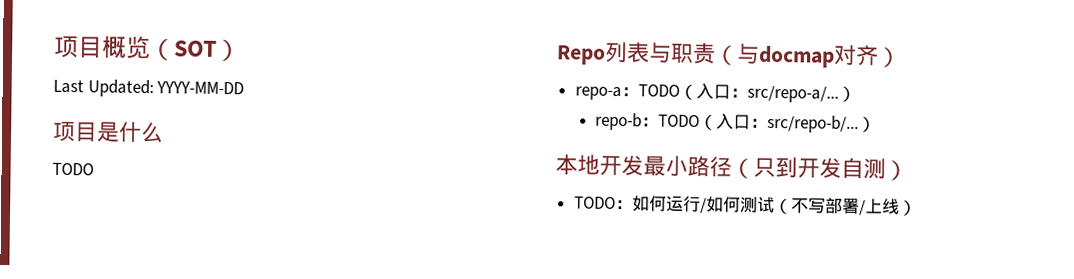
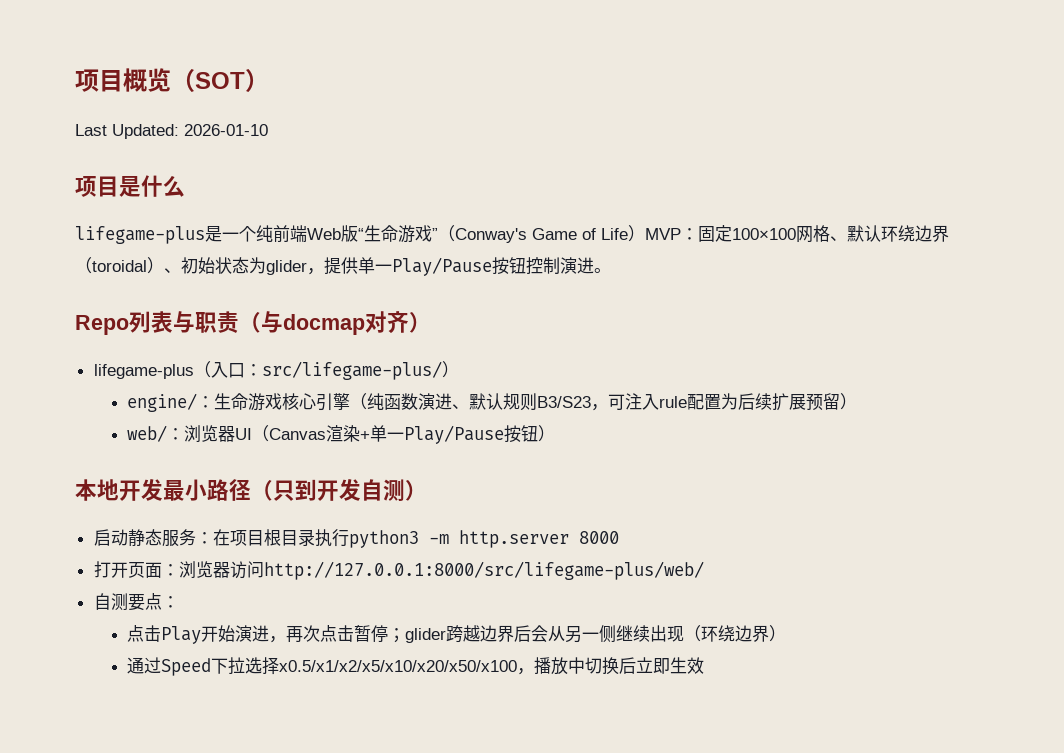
[156,81,245,95] YYYY-MM-DD -> [184,124,268,136] 2026-01-10
[52,162,94,176] TODO -> [75,225,949,244] [75,257,611,276] lifegame-plus是一个纯前端Web版“生命游戏”（Conway's Game of Life）MVP：固定100×100网格、默认环绕边界（toroidal）、初始状态为glider，提供单一Play/Pause按钮控制演进。
[574,83,856,103] [595,112,860,134] repo-a：TODO（入口：src/repo-a/...） // repo-b：TODO（入口：src/repo-b/... -> [93,361,459,380] [127,393,858,412] [127,425,539,444] lifegame-plus（入口：src/lifegame-plus/） // engine/：生命游戏核心引擎（纯函数演进、默认规则B3/S23，可注入rule配置为后续扩展预留） // web/：浏览器UI（Canvas渲染+单一Play/Pause按钮
[573,195,917,216] TODO：如何运行/如何测试（不写部署/上线） -> [93,529,619,548] [93,561,704,580] [93,593,179,611] [127,625,787,644] [127,657,705,676] 启动静态服务：在项目根目录执行python3 -m http.server 8000 // 打开页面：浏览器访问http://127.0.0.1:8000/src/lifegame-plus/web/ // 自测要点： // 点击Play开始演进，再次点击暂停；glider跨越边界后会从另一侧继续出现（环绕边界） // 通过Speed下拉选择x0.5/x1/x2/x5/x10/x20/x50/x100，播放中切换后立即生效

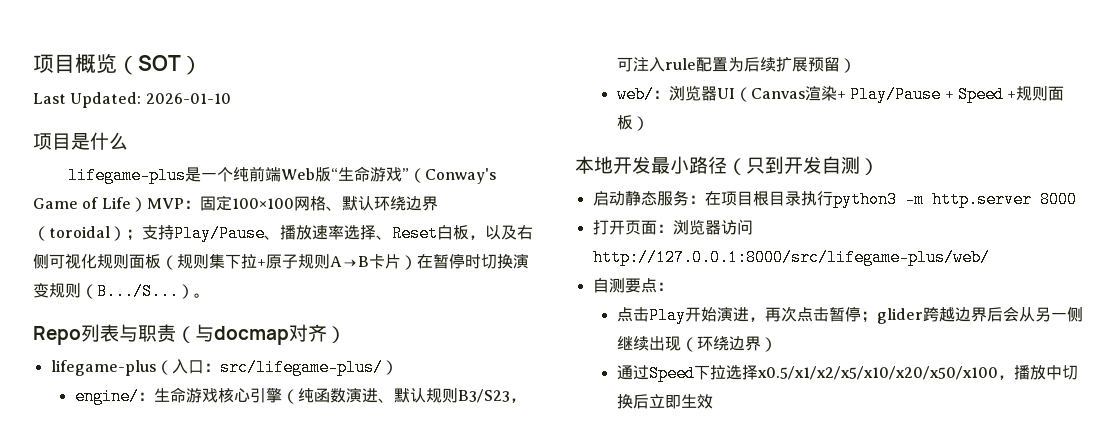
[164,257,594,276] 、初始状态为glider，提供单一Play/Pause按钮控制演进 -> [126,225,533,242] [33,253,529,270] [33,283,194,300] ；支持Play/Pause、播放速率选择、Reset白板，以及右侧可视化规则面板（规则集下拉+原子规则A→B卡片）在暂停时切换演变规则（B.../S...）
[370,425,539,444] 单一Play/Pause按钮 -> [850,86,1065,103] [616,115,633,130] Play/Pause + Speed +规则面板

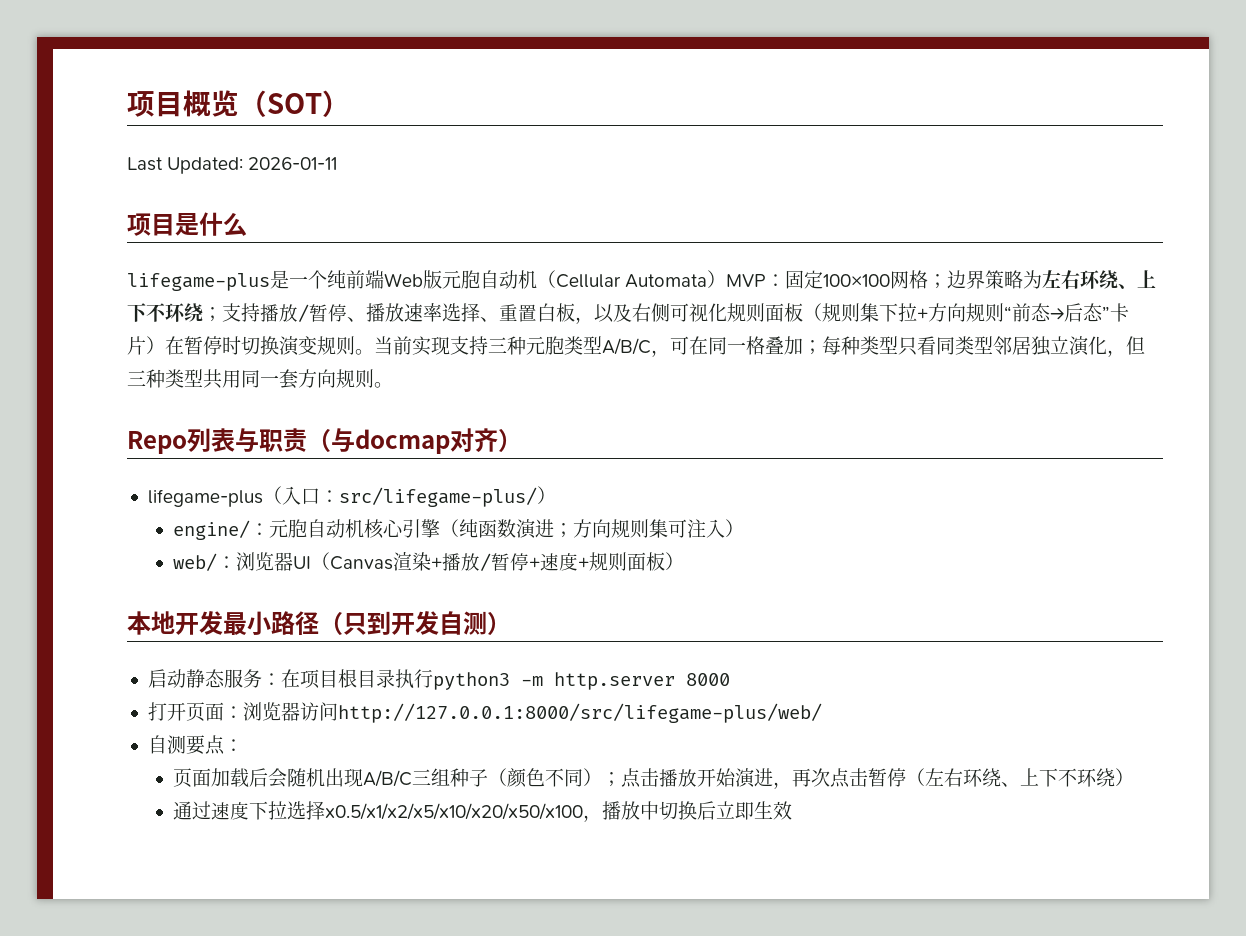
[145,93,231,104] 2026-01-10 -> [248,157,338,170] 2026-01-11
[330,166,496,184] [33,197,131,209] “生命游戏”（Conway's Game of Life -> [442,270,708,289] 元胞自动机（Cellular Automata
[325,196,438,211] [33,225,265,242] 、默认环绕边界（toroidal）；支持Play/Pause -> [928,270,1157,289] [127,303,347,322] ；边界策略为左右环绕、上下不环绕；支持播放/暂停
[392,225,438,242] Reset -> [499,304,537,322] 重置
[266,254,369,269] 原子规则A→B -> [928,303,1110,322] 方向规则“前态→后态”
[81,283,194,300] （B.../S...） -> [355,336,1145,357] [127,369,374,389] 。当前实现支持三种元胞类型A/B/C，可在同一格叠加；每种类型只看同类型邻居独立演化，但三种类型共用同一套方向规则
[153,387,218,403] 生命游戏 -> [268,519,364,538] 元胞自动机
[377,388,526,403] [616,57,840,72] 、默认规则B3/S23，可注入rule配置为后续扩展预留 -> [553,519,725,538] ；方向规则集可注入
[850,86,1004,103] Play/Pause + Speed -> [441,553,578,571] 播放/暂停+速度
[616,307,686,324] 点击Play -> [172,768,697,788] 页面加载后会随机出现A/B/C三组种子（颜色不同）；点击播放
[860,306,1083,324] [616,336,761,352] ；glider跨越边界后会从另一侧继续出现（环绕边界 -> [905,768,1115,787] （左右环绕、上下不环绕
[648,365,695,382] Speed -> [210,802,249,820] 速度

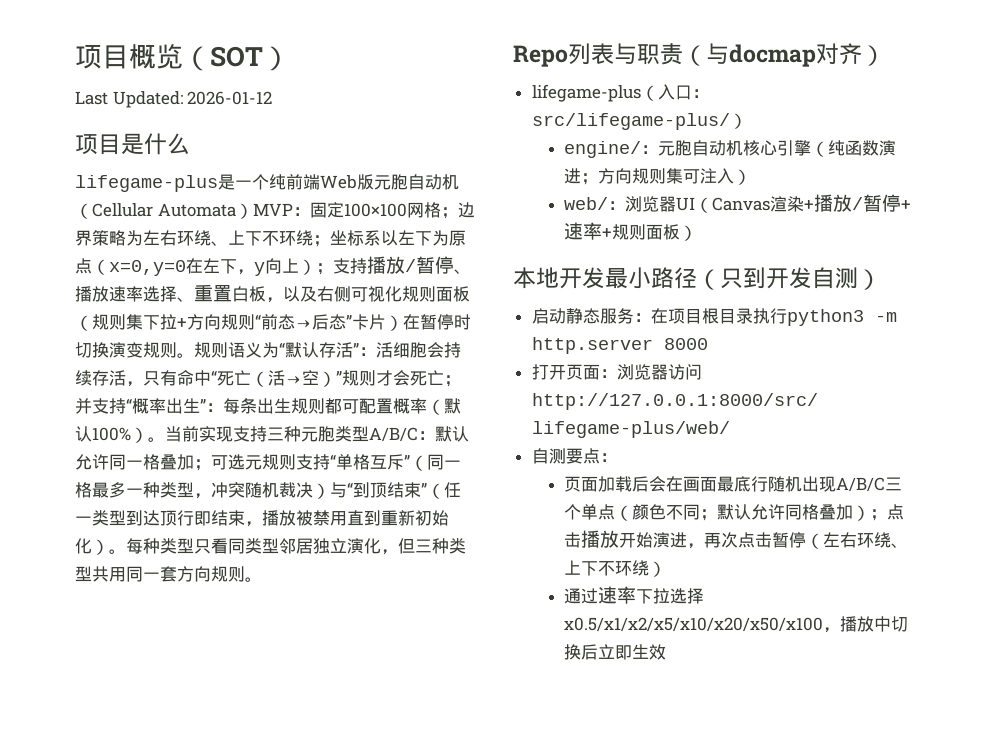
[248,157,338,170] 2026-01-11 -> [187,91,273,105] 2026-01-12
(222, 314) none -> [330,230,466,246] [75,258,333,276] 坐标系以左下为原点（x=0,y=0在左下，y向上）；
(374, 352) none -> [194,342,461,358] [75,370,461,387] [75,398,461,415] [75,426,165,443] 规则语义为“默认存活”：活细胞会持续存活，只有命中“死亡（活→空）”规则才会死亡；并支持“概率出生”：每条出生规则都可配置概率（默认100%）。
[651,336,708,357] ，可在 -> [418,426,469,442] [75,454,109,470] ：默认允许
(822, 347) none -> [211,454,461,471] [75,482,461,499] [75,510,449,527] [75,538,126,555] 可选元规则支持“单格互斥”（同一格最多一种类型，冲突随机裁决）与“到顶结束”（任一类型到达顶行即结束，播放被禁用直到重新初始化）。
[558,553,578,571] 度 -> [582,222,602,240] 率
(287, 778) none -> [665,476,768,492] 在画面最底行
[430,768,488,787] 组种子 -> [563,504,615,520] 个单点
(583, 778) none -> [699,504,853,521] ；默认允许同格叠加
[229,802,249,820] 度 -> [616,586,636,604] 率

